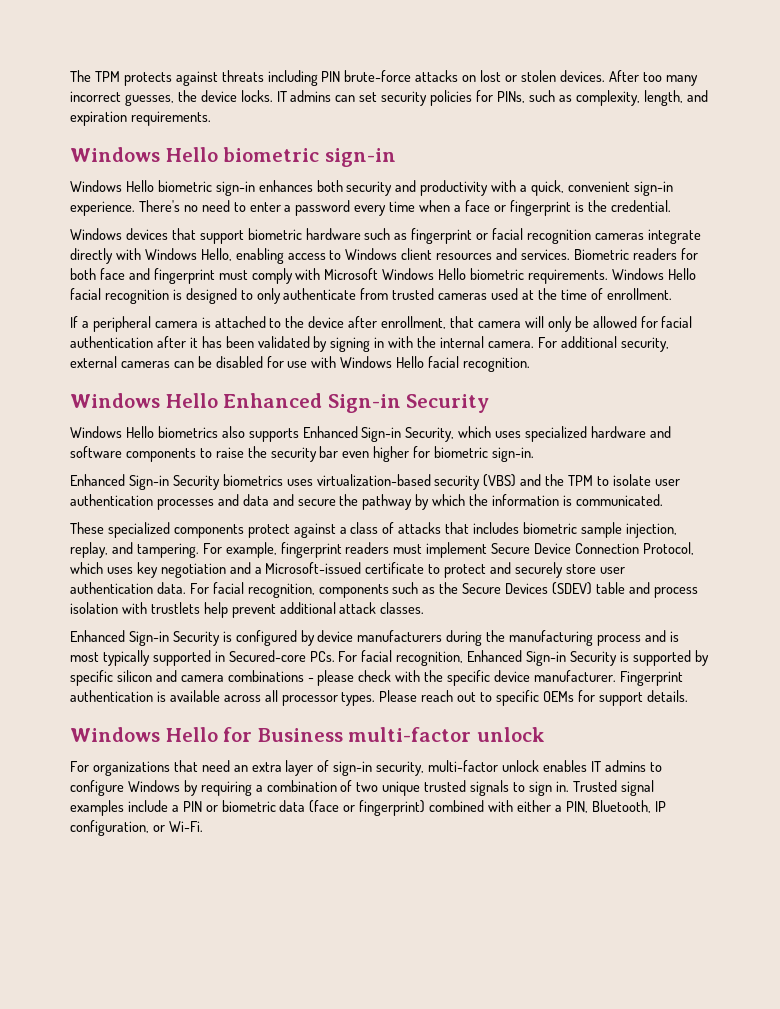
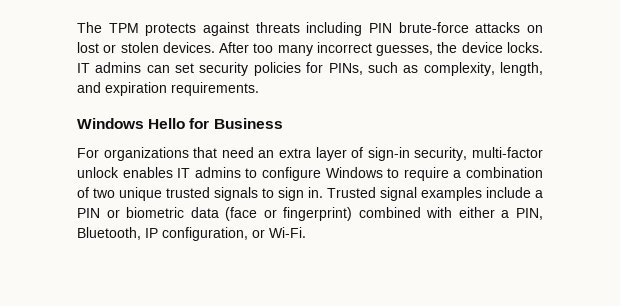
[70,147,396,167] [70,180,673,196] [70,200,671,216] [70,228,701,244] [70,248,698,264] [70,268,696,284] [70,288,672,304] [70,316,693,332] [70,336,669,352] [70,356,531,372] [70,393,490,413] [70,426,671,442] [70,446,535,462] [70,474,680,490] [70,494,663,510] [70,522,677,538] [70,542,694,558] [70,562,625,578] [70,582,698,598] [70,602,425,618] [70,630,679,646] [70,650,709,666] [70,670,683,686] [70,690,688,706] // Windows Hello biometric sign-in // Windows Hello biometric sign-in enhances both security and productivity with a quick, convenient sign-in experience. There's no need to enter a password every time when a face or fingerprint is the credential. // Windows devices that support biometric hardware such as fingerprint or facial recognition cameras integrate directly with Windows Hello, enabling access to Windows client resources and services. Biometric readers for both face and fingerprint must comply with Microsoft Windows Hello biometric requirements. Windows Hello facial recognition is designed to only authenticate from trusted cameras used at the time of enrollment. // If a peripheral camera is attached to the device after enrollment, that camera will only be allowed for facial authentication after it has been validated by signing in with the internal camera. For additional security, external cameras can be disabled for use with Windows Hello facial recognition. // Windows Hello Enhanced Sign-in Security // Windows Hello biometrics also supports Enhanced Sign-in Security, which uses specialized hardware and software components to raise the security bar even higher for biometric sign-in. // Enhanced Sign-in Security biometrics uses virtualization-based security (VBS) and the TPM to isolate user authentication processes and data and secure the pathway by which the information is communicated. // These specialized components protect against a class of attacks that includes biometric sample injection, replay, and tampering. For example, fingerprint readers must implement Secure Device Connection Protocol, which uses key negotiation and a Microsoft-issued certificate to protect and securely store user authentication data. For facial recognition, components such as the Secure Devices (SDEV) table and process isolation with trustlets help prevent additional attack classes. // Enhanced Sign-in Security is configured by device manufacturers during the manufacturing process and is most typically supported in Secured-core PCs. For facial recognition, Enhanced Sign-in Security is supported by specific silicon and camera combinations - please check with the specific device manufacturer. Fingerprint authentication is available across all processor types. Please reach out to specific OEMs for support details. -> (259, 89) none
[348,727,545,742] multi-factor unlock -> (283, 123) none
[183,780,252,796] by requiring -> [387,167,449,181] to require

